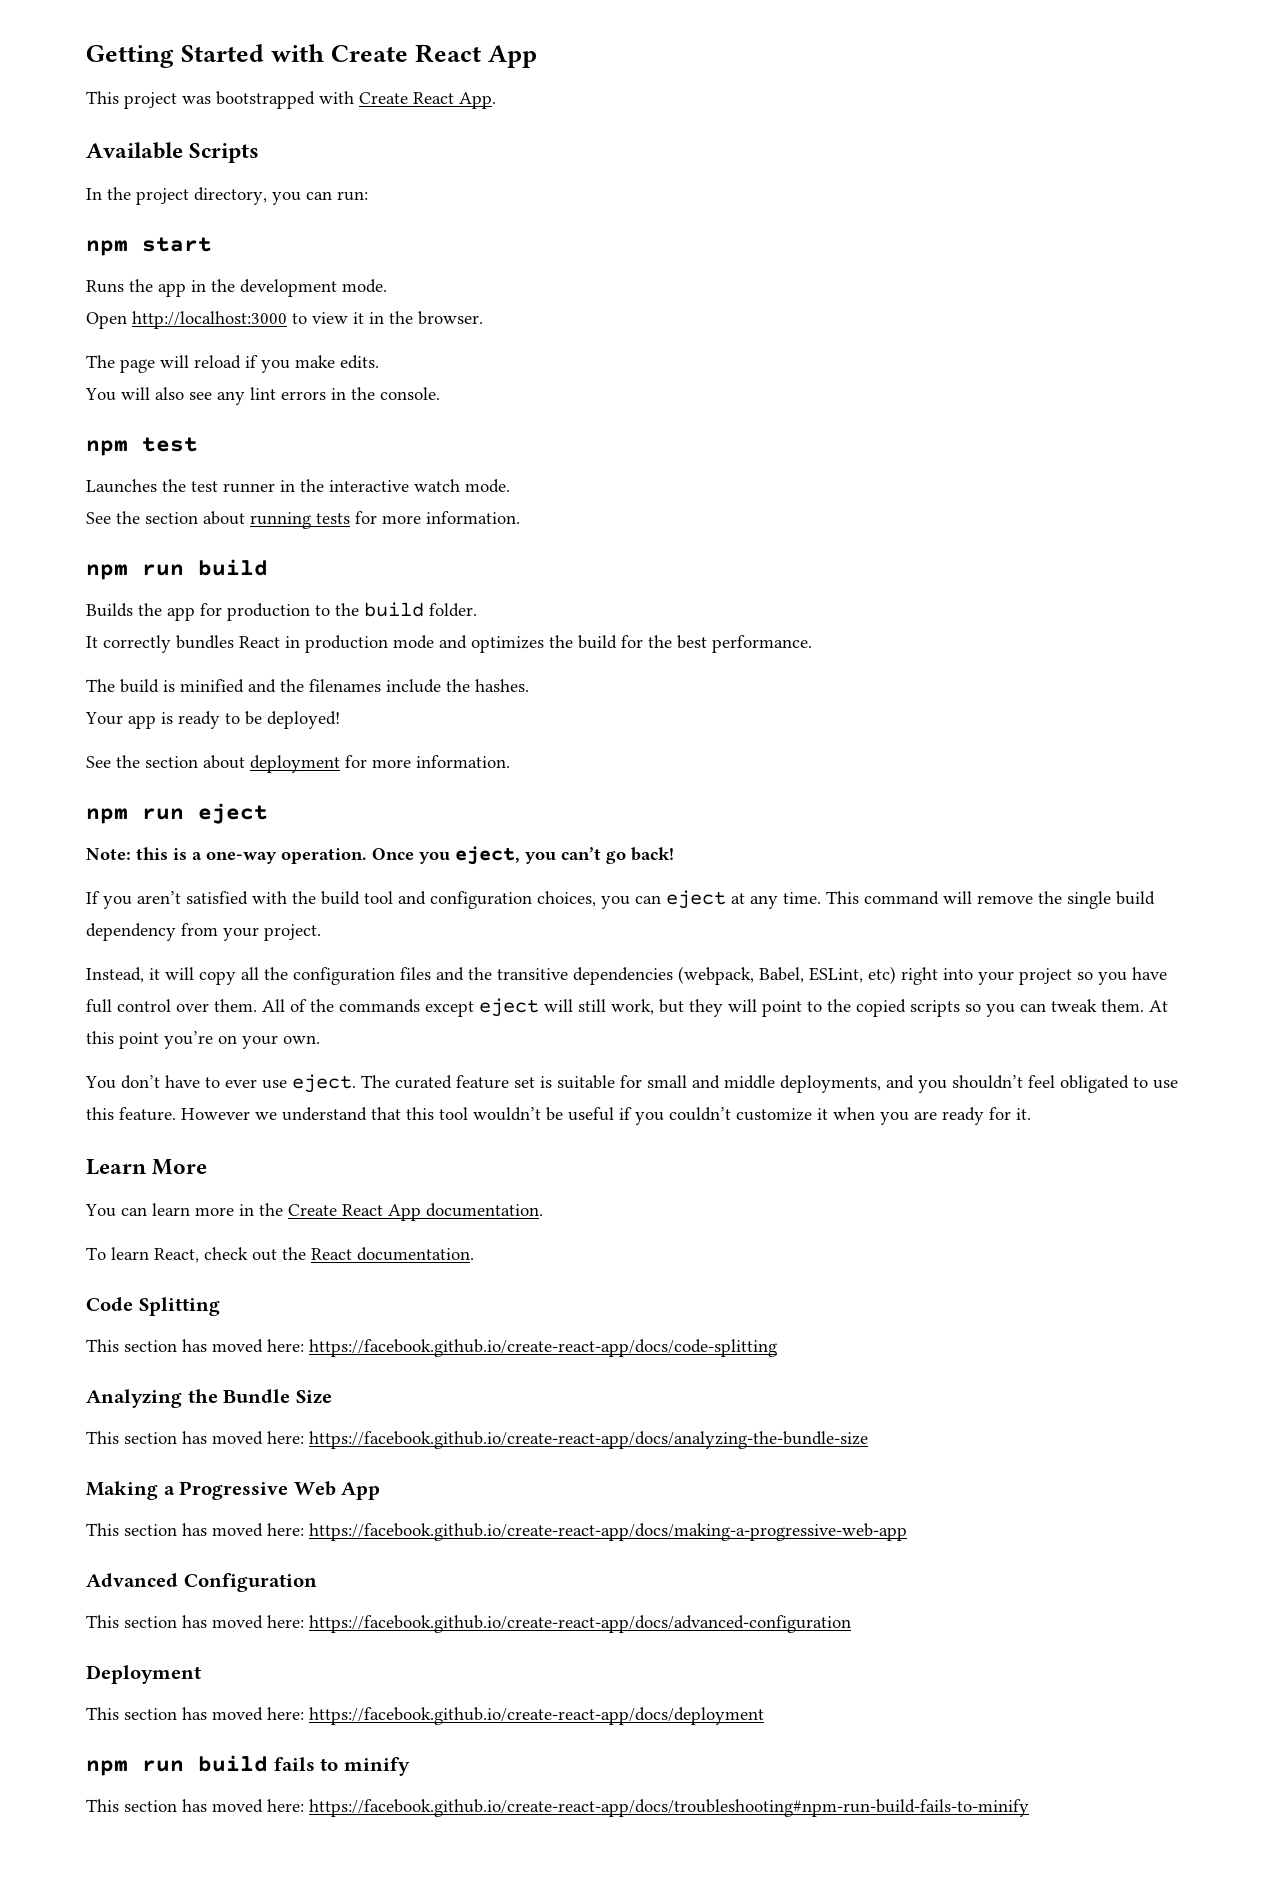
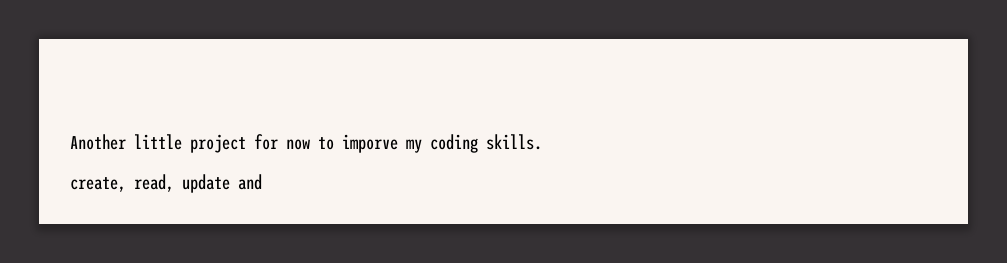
[86,44,538,68] [86,91,496,109] [86,142,260,163] [86,187,368,205] [86,237,212,256] [86,279,387,297] [86,311,483,329] [86,355,379,373] [85,387,440,405] [86,437,198,456] [86,479,510,493] [86,511,520,529] [86,559,268,580] [86,602,477,621] [86,635,812,653] [86,679,529,693] [85,711,340,729] [86,755,510,773] [86,803,268,824] [86,846,674,865] [86,890,1155,909] [86,923,321,941] [86,966,1167,985] [86,998,1168,1017] [86,1031,320,1049] [85,1074,1178,1093] [86,1107,1031,1125] [86,1159,208,1175] [85,1203,543,1221] [86,1247,474,1263] [86,1297,220,1316] [86,1339,777,1357] [86,1389,332,1408] [86,1431,868,1449] [86,1481,381,1500] [86,1523,907,1541] [86,1573,317,1592] [86,1615,851,1633] [86,1665,201,1684] [86,1707,764,1725] [86,1755,410,1776] [86,1799,1029,1817] Getting Started with Create React App // This project was bootstrapped with Create React App. // Available Scripts // In the project directory, you can run: // npm start // Runs the app in the development mode. // Open http://localhost:3000 to view it in the browser. // The page will reload if you make edits. // You will also see any lint errors in the console. // npm test // Launches the test runner in the interactive watch mode. // See the section about running tests for more information. // npm run build // Builds the app for production to the build folder. // It correctly bundles React in production mode and optimizes the build for the best performance. // The build is minified and the filenames include the hashes. // Your app is ready to be deployed! // See the section about deployment for more information. // npm run eject // Note: this is a one-way operation. Once you eject, you can’t go back! // If you aren’t satisfied with the build tool and configuration choices, you can eject at any time. This command will remove the single build dependency from your project. // Instead, it will copy all the configuration files and the transitive dependencies (webpack, Babel, ESLint, etc) right into your project so you have full control over them. All of the commands except eject will still work, but they will point to the copied scripts so you can tweak them. At this point you’re on your own. // You don’t have to ever use eject. The curated feature set is suitable for small and middle deployments, and you shouldn’t feel obligated to use this feature. However we understand that this tool wouldn’t be useful if you couldn’t customize it when you are ready for it. // Learn More // You can learn more in the Create React App documentation. // To learn React, check out the React documentation. // Code Splitting // This section has moved here: https://facebook.github.io/create-react-app/docs/code-splitting // Analyzing the Bundle Size // This section has moved here: https://facebook.github.io/create-react-app/docs/analyzing-the-bundle-size // Making a Progressive Web App // This section has moved here: https://facebook.github.io/create-react-app/docs/making-a-progressive-web-app // Advanced Configuration // This section has moved here: https://facebook.github.io/create-react-app/docs/advanced-configuration // Deployment // This section has moved here: https://facebook.github.io/create-react-app/docs/deployment // npm run build fails to minify // This section has moved here: https://facebook.github.io/create-react-app/docs/troubleshooting#npm-run-build-fails-to-minify -> [70,134,542,153] [70,174,262,193] Another little project for now to imporve my coding skills. // create, read, update and

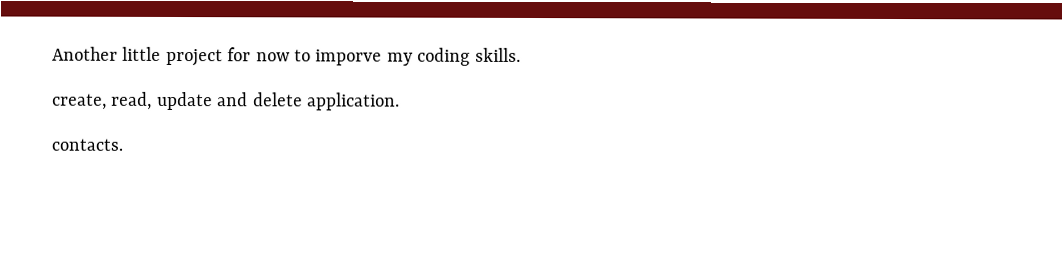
(262, 182) none -> [252,92,400,111] [51,138,123,151] delete application. // contacts.

